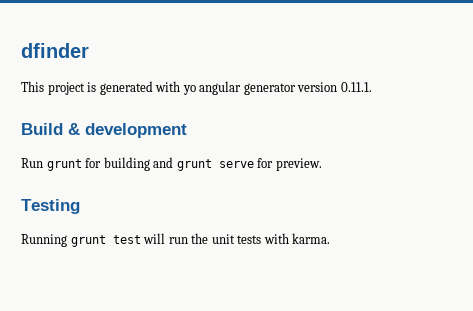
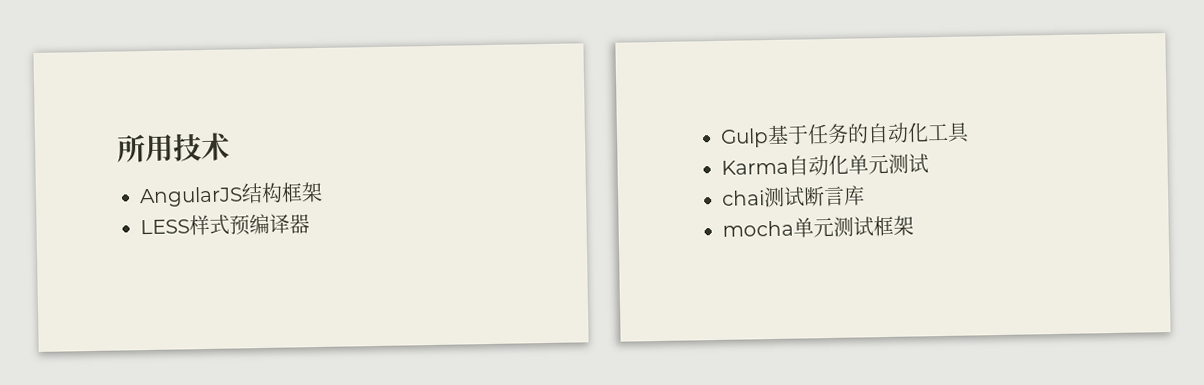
[21,43,89,58] [21,81,372,95] [21,123,187,138] [21,157,322,171] [21,199,80,214] [21,233,331,247] dfinder // This project is generated with yo angular generator version 0.11.1. // Build & development // Run grunt for building and grunt serve for preview. // Testing // Running grunt test will run the unit tests with karma. -> [116,132,230,163] [139,181,323,208] [140,213,310,236] [720,122,970,148] [721,153,929,176] [721,185,865,208] [722,215,914,238] 所用技术 // AngularJS结构框架 // LESS样式预编译器 // Gulp基于任务的自动化工具 // Karma自动化单元测试 // chai测试断言库 // mocha单元测试框架

